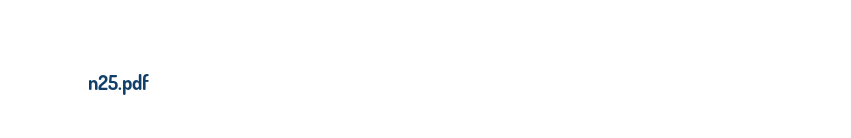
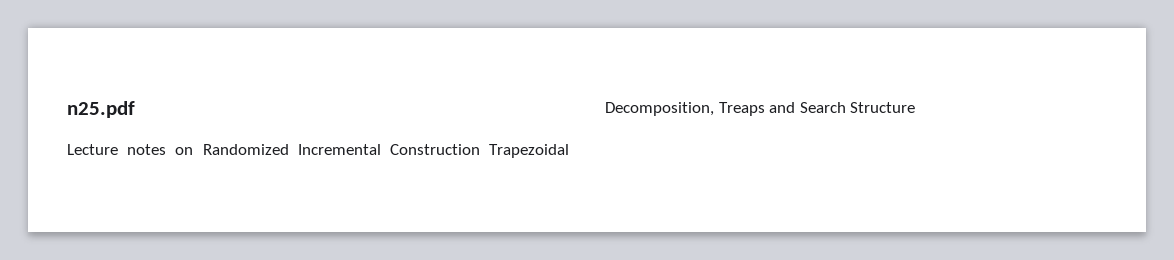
(149, 84) none -> [67,144,569,158] [605,102,916,116] // Lecture notes on Randomized Incremental Construction Trapezoidal Decomposition, Treaps and Search Structure

